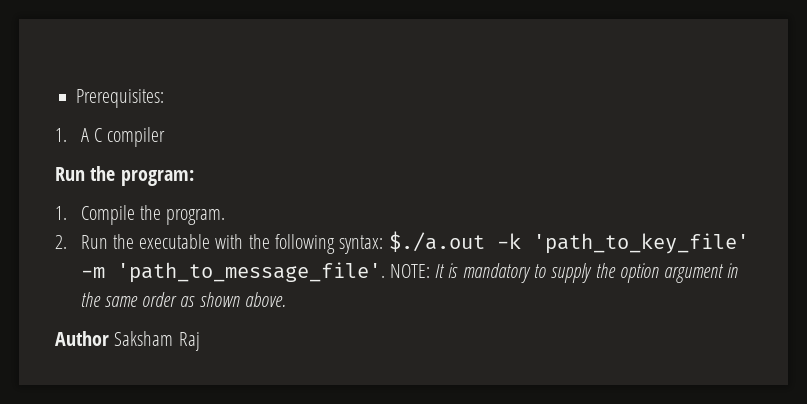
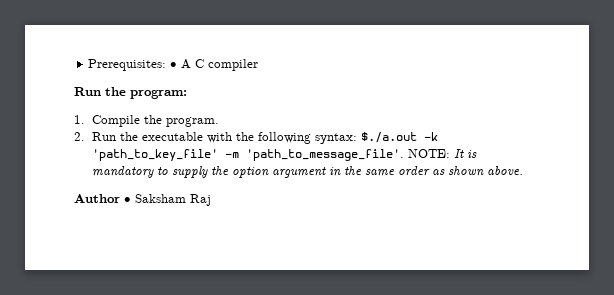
[55,128,67,142] // 1. -> [170,62,178,68] •
(109, 338) none -> [124,197,131,203] •

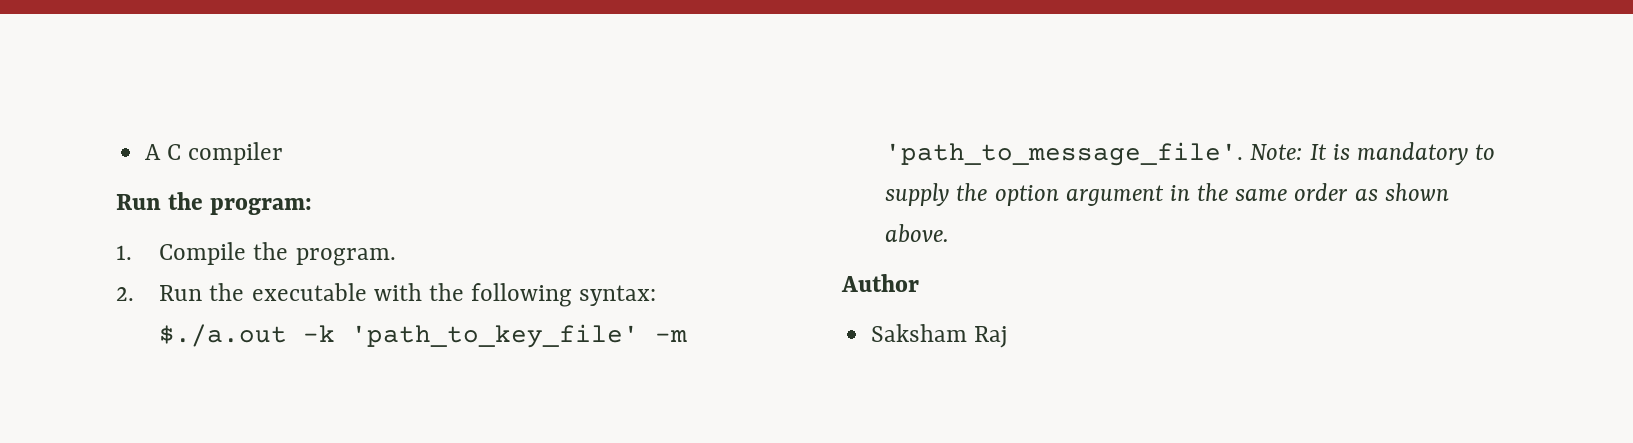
[88,59,178,71] Prerequisites: • -> (145, 152) none
[407,149,450,158] NOTE: -> [1250,144,1303,160] Note:
[124,197,131,203] • -> (919, 283) //

